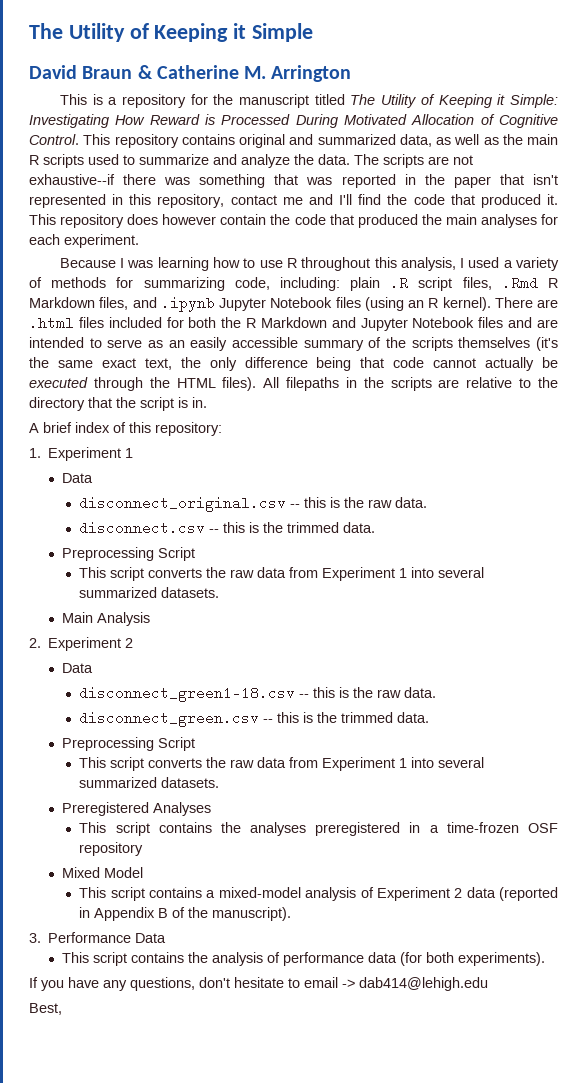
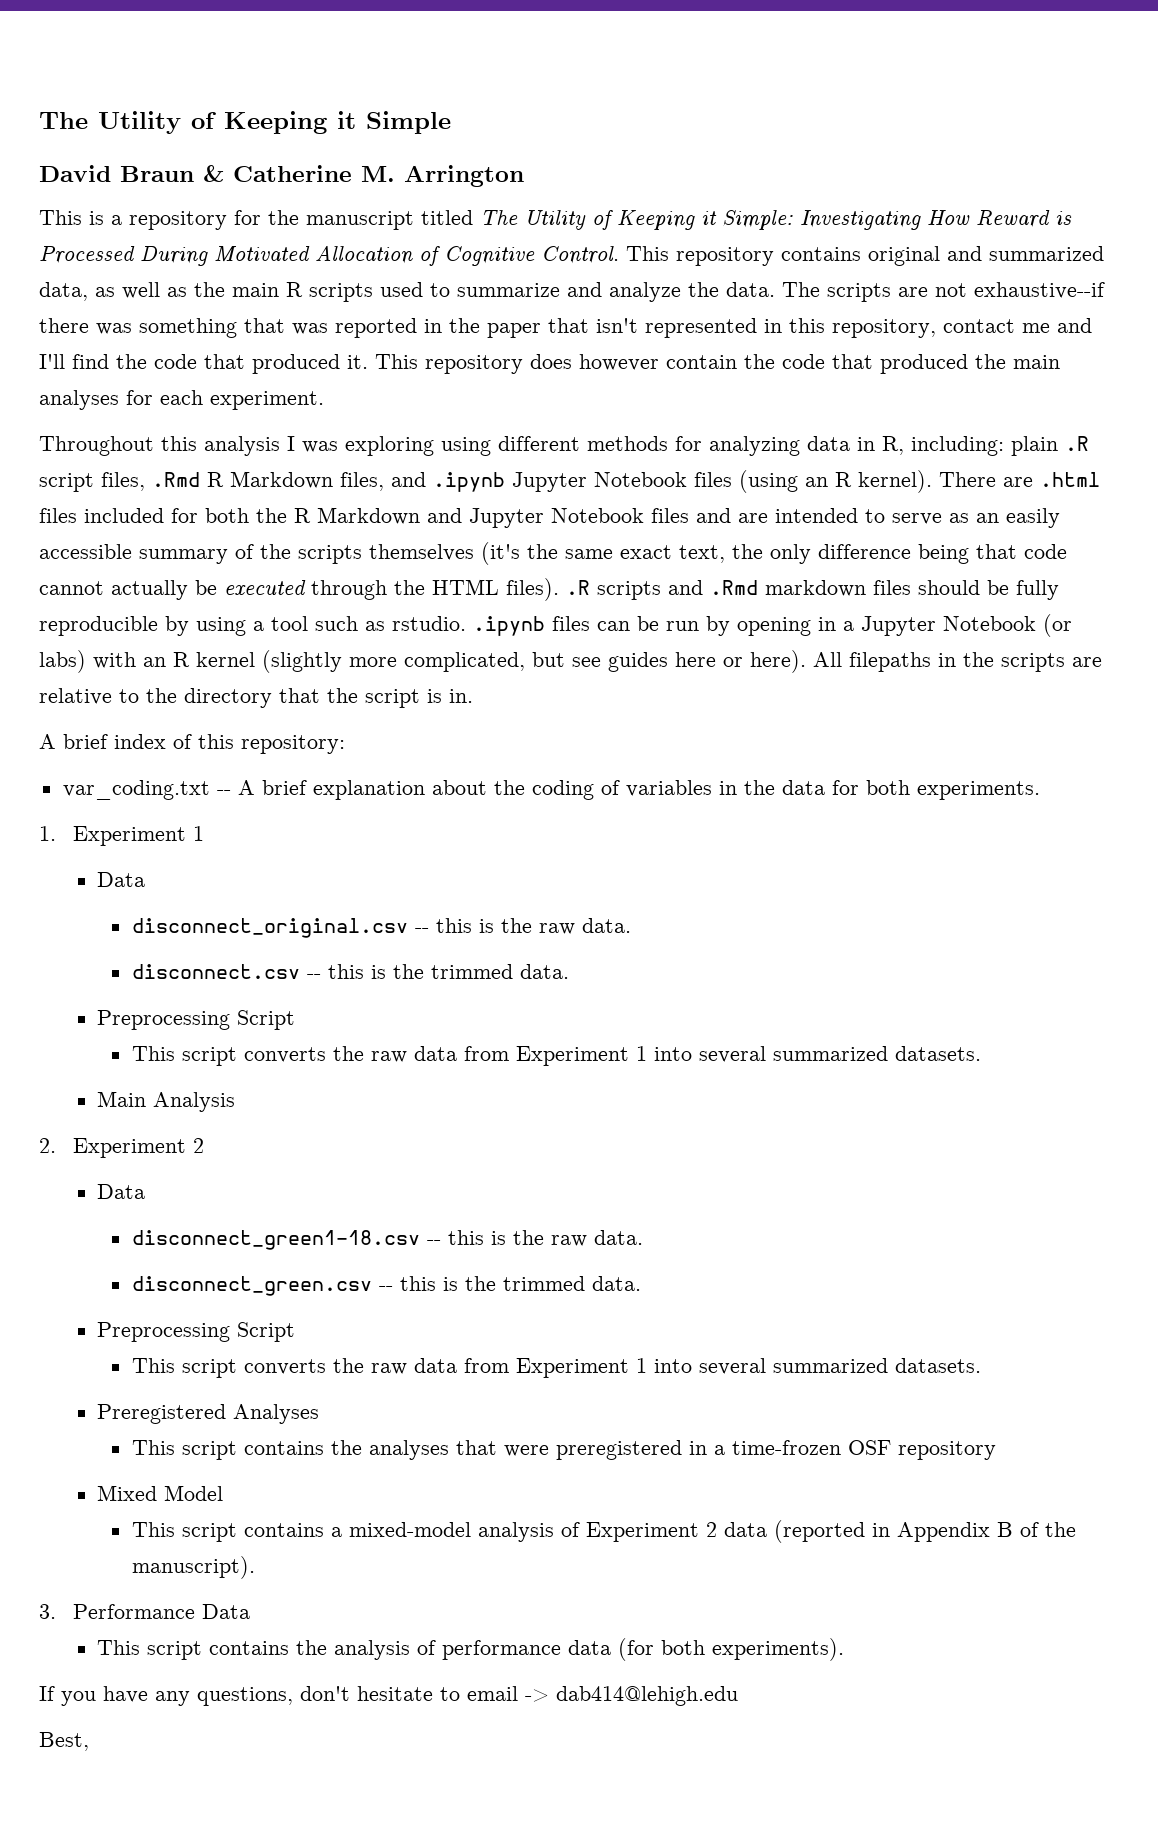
[59,257,560,271] [29,277,270,291] Because I was learning how to use R throughout this analysis, I used a variety of methods for summarizing code, -> [39,436,904,456] Throughout this analysis I was exploring using different methods for analyzing data in R,
(257, 384) none -> [566,580,1059,600] [39,614,1072,637] [39,650,806,673] .R scripts and .Rmd markdown files should be fully reproducible by using a tool such as rstudio. .ipynb files can be run by opening in a Jupyter Notebook (or labs) with an R kernel (slightly more complicated, but see guides here or here).
(222, 429) none -> [62,780,1040,800] // var_coding.txt -- A brief explanation about the coding of variables in the data for both experiments.
(307, 829) none -> [455,1440,549,1457] that were

